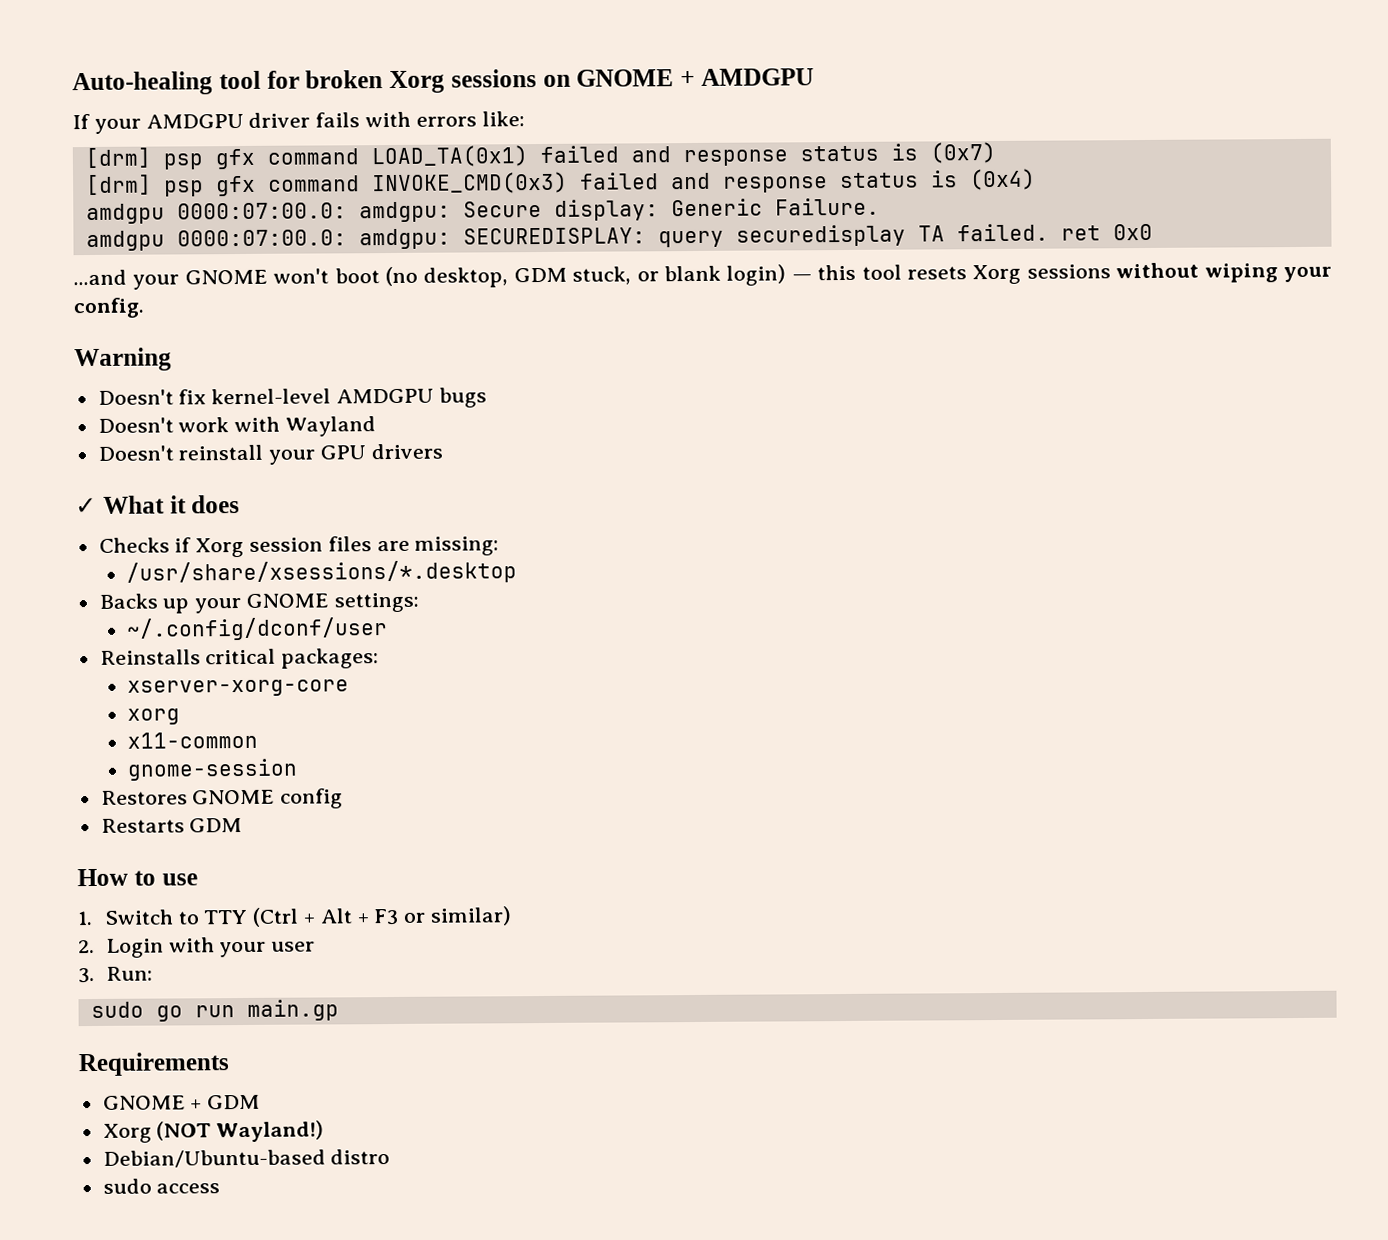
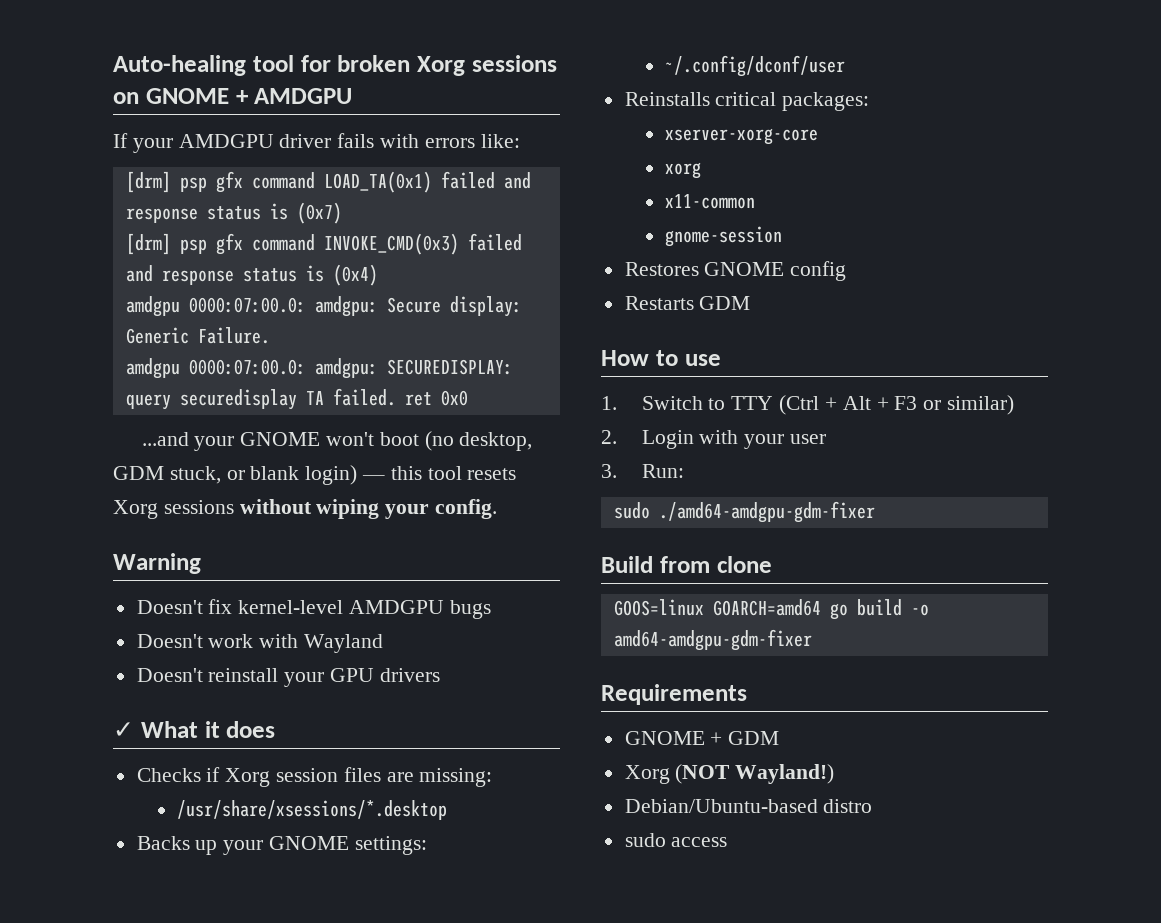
[155,999,339,1022] go run main.gp -> [658,501,875,523] [601,556,772,573] [613,599,929,620] [613,629,812,651] ./amd64-amdgpu-gdm-fixer // Build from clone // GOOS=linux GOARCH=amd64 go build -o amd64-amdgpu-gdm-fixer

